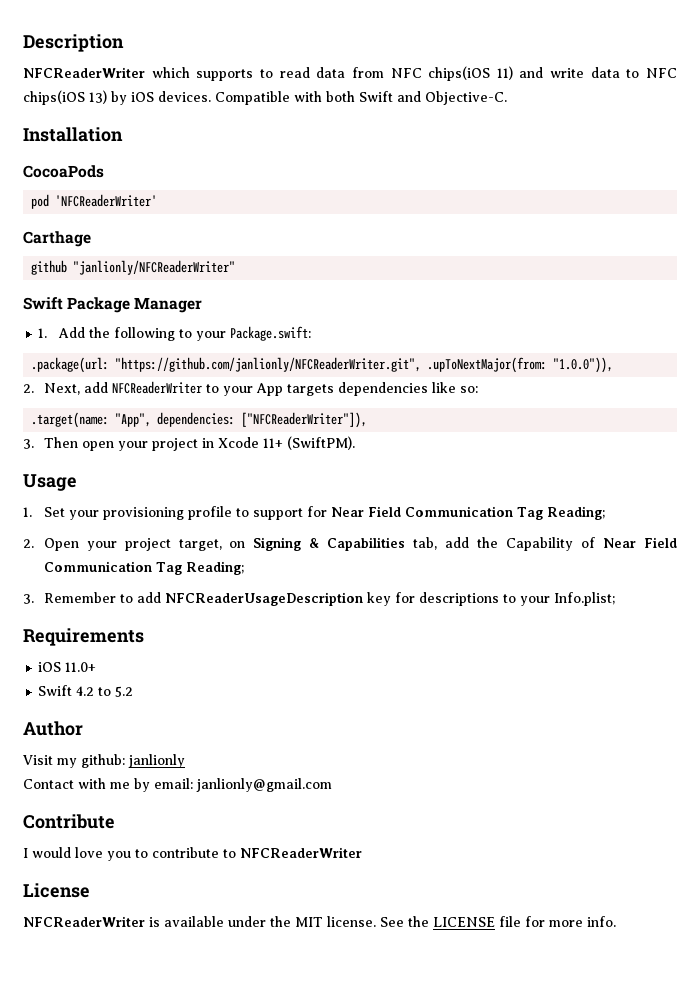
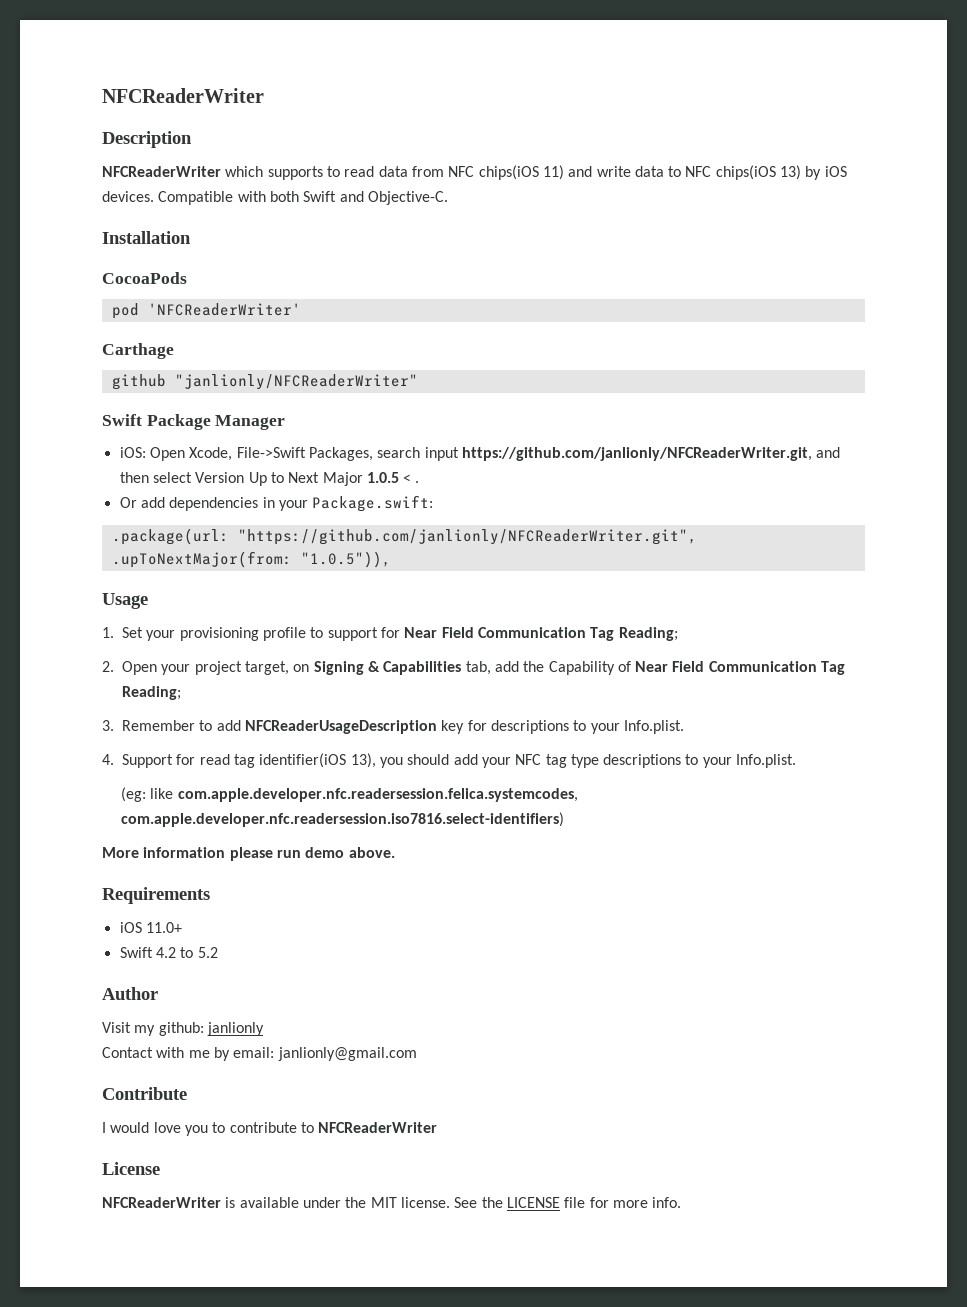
(23, 43) none -> [102,88,264,103] NFCReaderWriter //
[38,327,193,341] 1. Add the following to -> [119,447,841,461] [119,472,420,486] [119,497,275,511] iOS: Open Xcode, File->Swift Packages, search input https://github.com/janlionly/NFCReaderWriter.git, and then select Version Up to Next Major 1.0.5 < . // Or add dependencies in
[553,357,614,373] [23,381,478,396] [31,412,368,428] [23,436,355,451] "1.0.0")), // 2. Next, add NFCReaderWriter to your App targets dependencies like so: // .target(name: "App", dependencies: ["NFCReaderWriter"]), // 3. Then open your project in Xcode 11+ (SwiftPM). -> [300,551,391,568] "1.0.5")),
[553,592,615,606] Info.plist; -> [623,720,684,734] [102,753,797,768] [121,787,578,802] [121,812,565,827] [102,847,395,861] Info.plist. // 4. Support for read tag identifier(iOS 13), you should add your NFC tag type descriptions to your Info.plist. // (eg: like com.apple.developer.nfc.readersession.felica.systemcodes, com.apple.developer.nfc.readersession.iso7816.select-identifiers) // More information please run demo above.

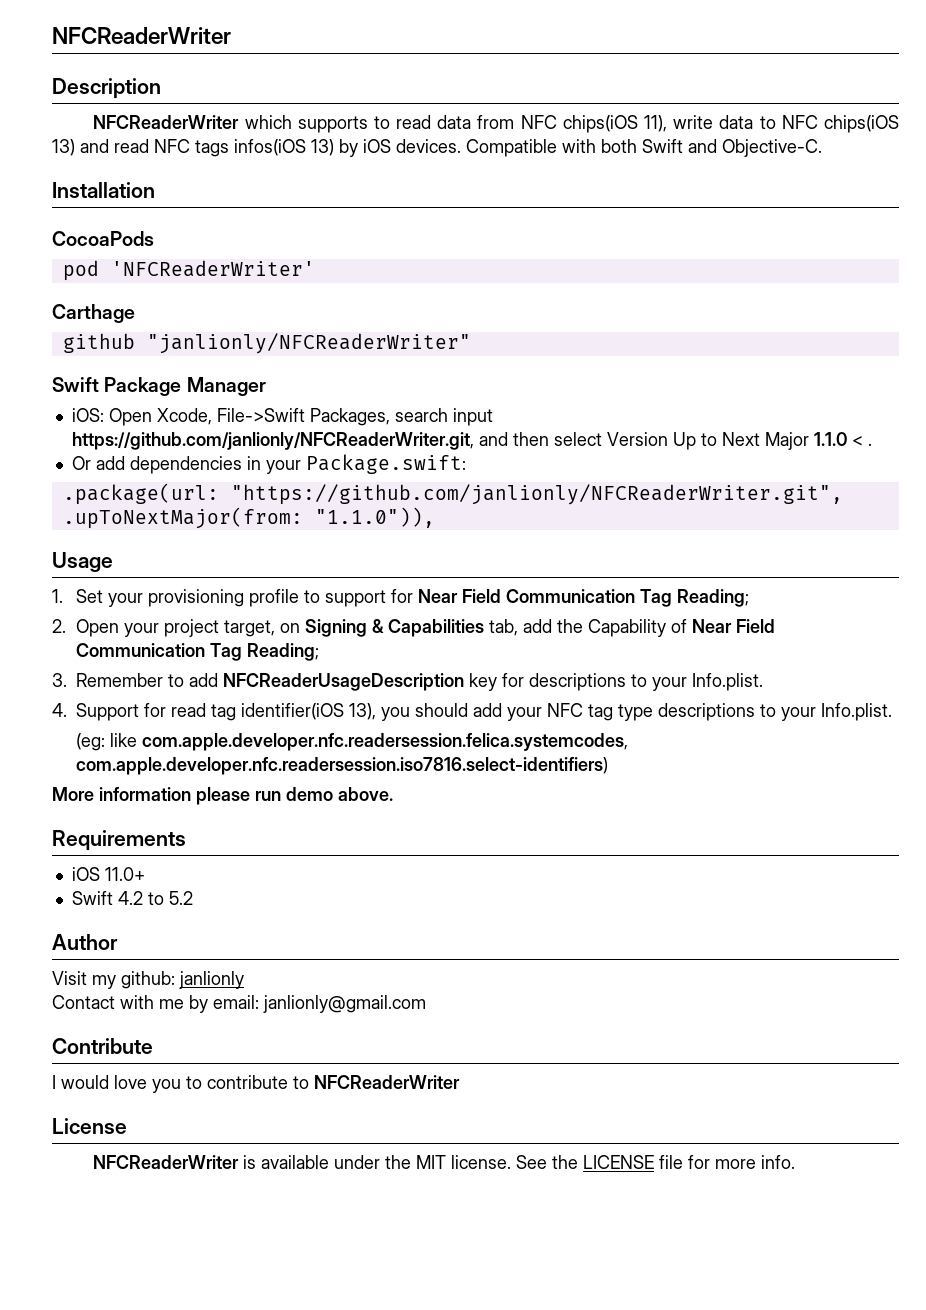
[542,165,593,180] 11) and -> [644,115,668,132] 11),
(802, 172) none -> [80,139,334,157] and read NFC tags infos(iOS 13)
[366,472,399,483] 1.0.5 -> [813,432,847,446] 1.1.0
[300,551,391,568] "1.0.5")), -> [314,507,435,528] "1.1.0")),

